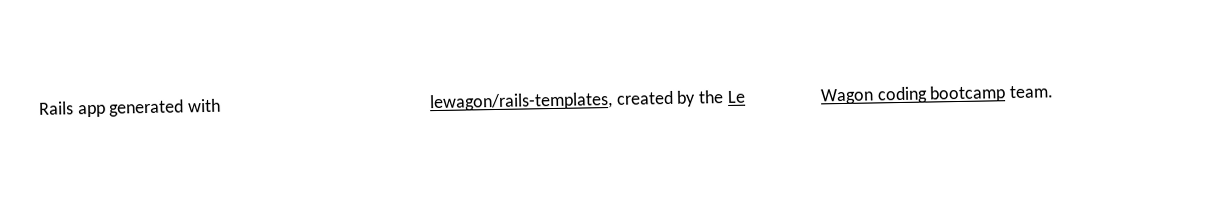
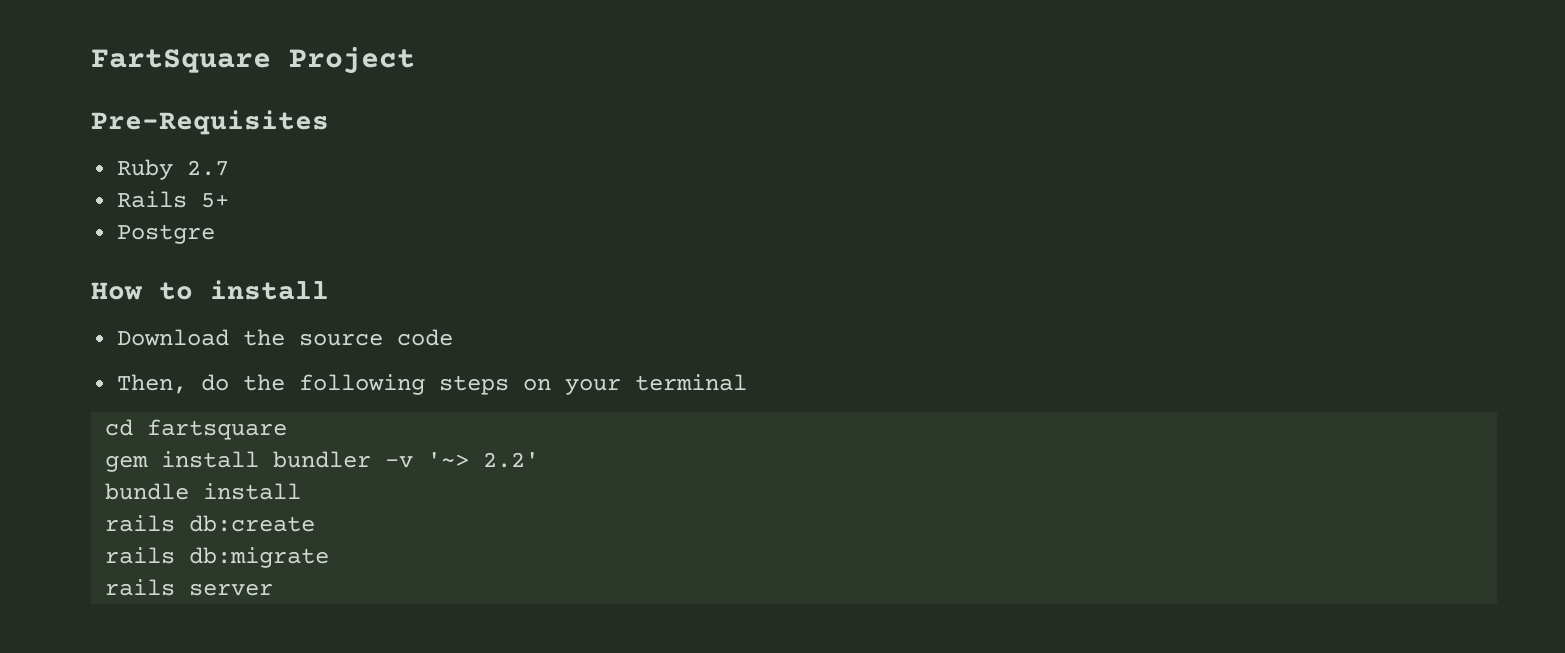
[38,85,1055,118] Rails app generated with lewagon/rails-templates, created by the Le Wagon coding bootcamp team. -> [91,47,415,74] [91,110,329,135] [117,159,230,180] [117,191,230,208] [117,224,216,244] [91,280,329,300] [117,329,454,346] [117,374,748,395] [105,419,288,440] [105,451,540,472] [105,483,302,500] [105,515,316,532] [105,547,330,568] [105,579,274,596] FartSquare Project // Pre-Requisites // Ruby 2.7 // Rails 5+ // Postgre // How to install // Download the source code // Then, do the following steps on your terminal // cd fartsquare // gem install bundler -v '~> 2.2' // bundle install // rails db:create // rails db:migrate // rails server

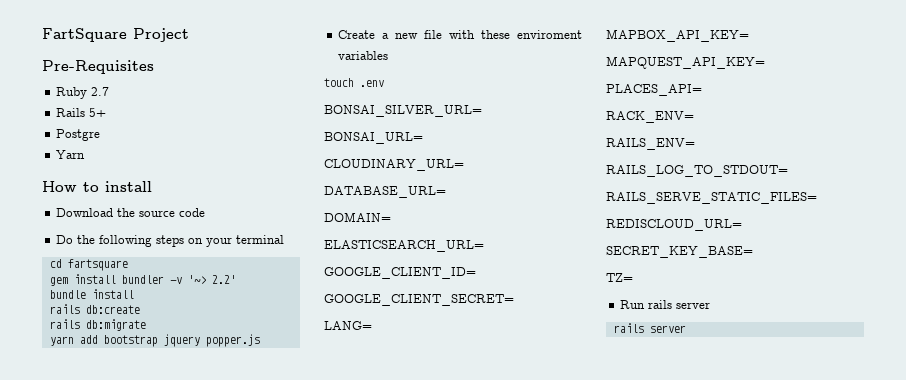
(216, 234) none -> [56,150,86,159] // Yarn
[117,374,230,394] Then, do -> [56,235,74,244] Do
[105,579,274,596] rails server -> [49,334,260,347] [338,30,582,39] [338,51,389,60] [324,78,384,87] [324,105,482,117] [324,132,423,144] [324,159,464,171] [324,186,446,198] [324,212,391,222] [324,240,484,252] [324,267,476,279] [324,294,514,306] [324,321,372,330] [606,29,749,42] [606,56,765,69] [606,84,702,96] [606,111,694,123] [606,138,695,150] [606,165,788,177] [606,192,817,204] [606,219,742,231] [606,246,753,258] [606,273,633,282] [620,300,711,309] [613,323,686,333] yarn add bootstrap jquery popper.js // Create a new file with these enviroment variables // touch .env // BONSAI_SILVER_URL= // BONSAI_URL= // CLOUDINARY_URL= // DATABASE_URL= // DOMAIN= // ELASTICSEARCH_URL= // GOOGLE_CLIENT_ID= // GOOGLE_CLIENT_SECRET= // LANG= // MAPBOX_API_KEY= // MAPQUEST_API_KEY= // PLACES_API= // RACK_ENV= // RAILS_ENV= // RAILS_LOG_TO_STDOUT= // RAILS_SERVE_STATIC_FILES= // REDISCLOUD_URL= // SECRET_KEY_BASE= // TZ= // Run rails server // rails server

